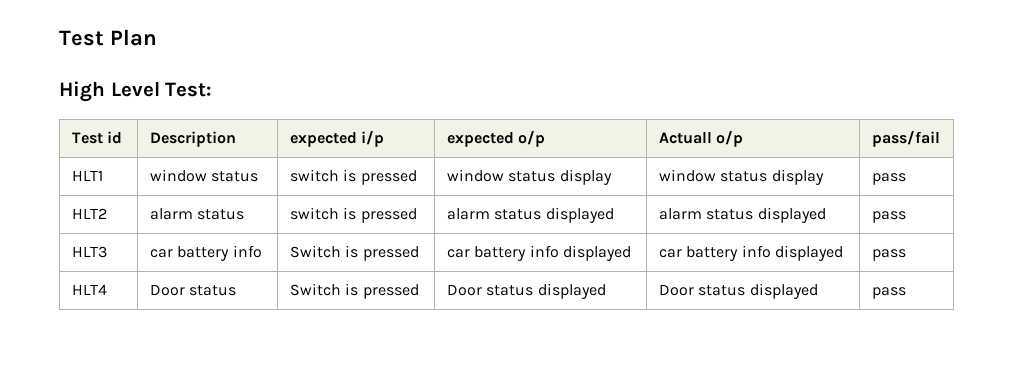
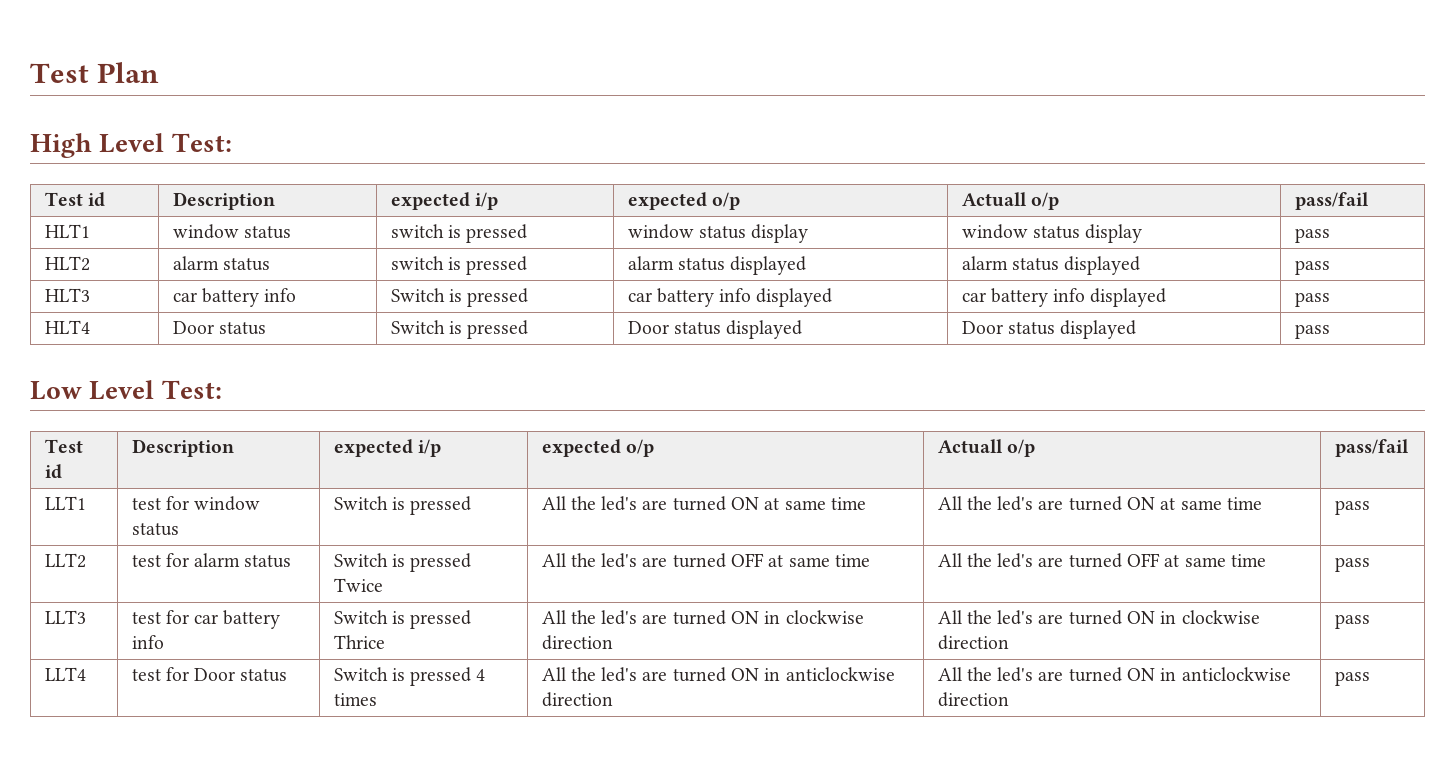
(906, 293) none -> [30,380,222,400] [44,439,83,453] [44,464,62,479] [131,439,234,457] [333,439,441,457] [541,439,654,457] [937,439,1035,457] [1334,439,1409,457] [44,496,86,510] [131,496,261,511] [131,523,179,536] [333,496,472,515] [541,496,866,511] [937,496,1262,511] [1334,500,1370,515] [44,553,86,568] [131,553,292,568] [333,553,472,572] [333,578,383,592] [541,553,870,568] [937,553,1266,568] [1334,557,1370,572] [44,610,86,624] [131,610,281,629] [131,635,164,649] [333,610,472,629] [333,635,385,649] [541,610,864,625] [541,635,613,650] [937,610,1260,625] [937,635,1009,650] [1334,614,1370,629] [44,667,86,681] [131,667,288,682] [333,667,486,686] [333,693,377,706] [541,667,895,682] [541,692,613,707] [937,667,1291,682] [937,692,1009,707] [1334,671,1370,686] // Low Level Test: // Test id | Description | expected i/p | expected o/p | Actuall o/p | pass/fail // LLT1 | test for window status | Switch is pressed | All the led's are turned ON at same time | All the led's are turned ON at same time | pass // LLT2 | test for alarm status | Switch is pressed Twice | All the led's are turned OFF at same time | All the led's are turned OFF at same time | pass // LLT3 | test for car battery info | Switch is pressed Thrice | All the led's are turned ON in clockwise direction | All the led's are turned ON in clockwise direction | pass // LLT4 | test for Door status | Switch is pressed 4 times | All the led's are turned ON in anticlockwise direction | All the led's are turned ON in anticlockwise direction | pass

